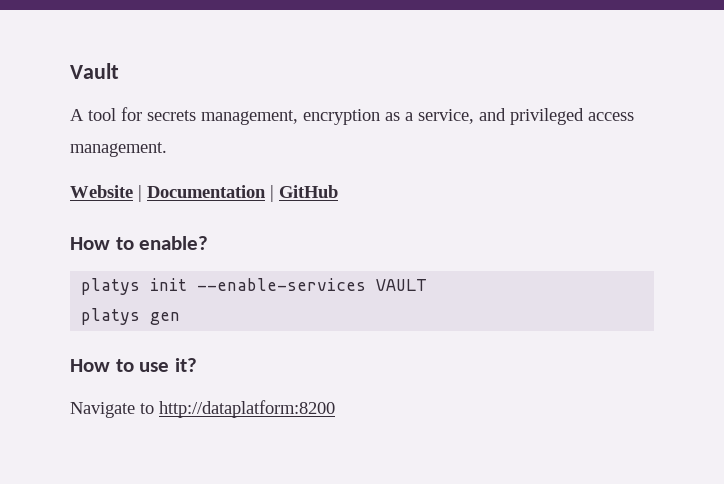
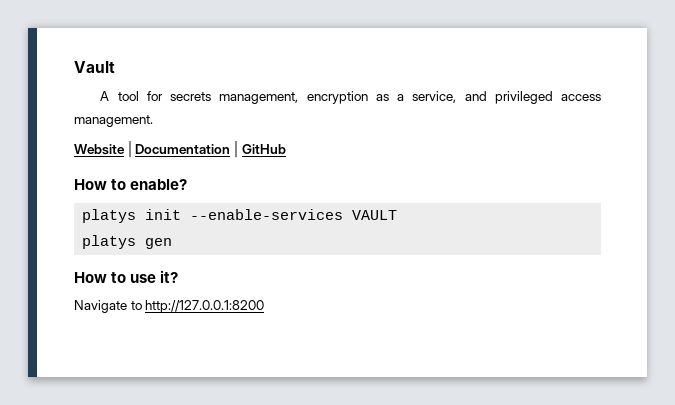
[159,400,335,418] http://dataplatform:8200 -> [145,300,265,313] http://127.0.0.1:8200

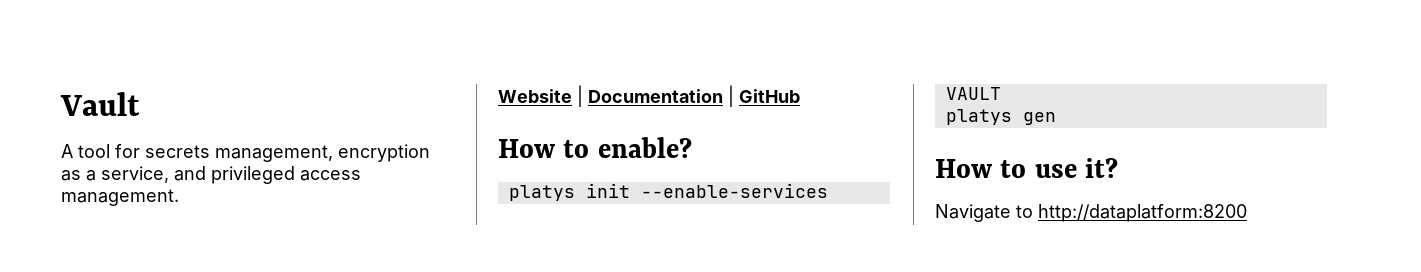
[145,300,265,313] http://127.0.0.1:8200 -> [1038,204,1247,222] http://dataplatform:8200

